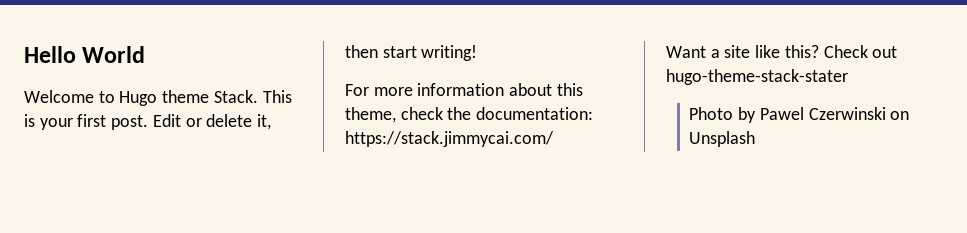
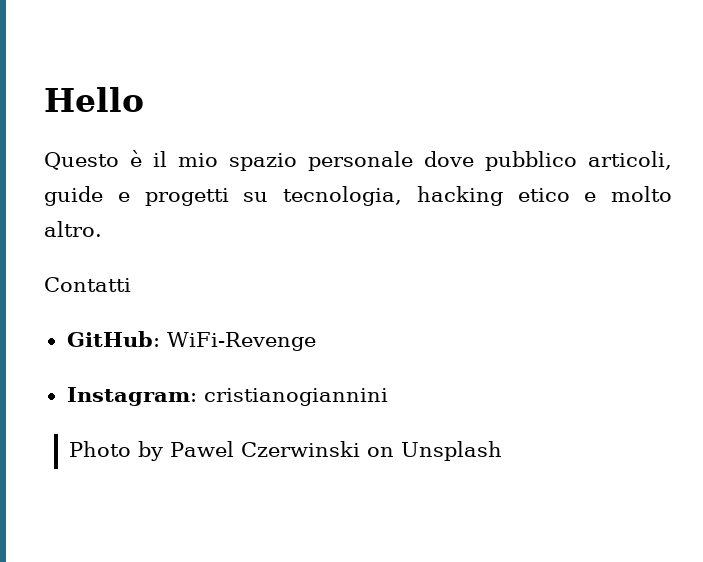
[82,46,146,63] [24,90,292,106] [24,114,272,130] [345,45,478,61] [345,83,583,96] [345,107,594,123] [345,131,554,147] [666,45,898,58] [666,69,848,85] World // Welcome to Hugo theme Stack. This is your first post. Edit or delete it, then start writing! // For more information about this theme, check the documentation: https://stack.jimmycai.com/ // Want a site like this? Check out hugo-theme-stack-stater -> [44,150,672,171] [44,186,672,206] [44,221,102,237] [44,277,131,292] [66,331,316,351] [66,387,388,406] // Questo è il mio spazio personale dove pubblico articoli, guide e progetti su tecnologia, hacking etico e molto altro. // Contatti // GitHub: WiFi-Revenge // Instagram: cristianogiannini

